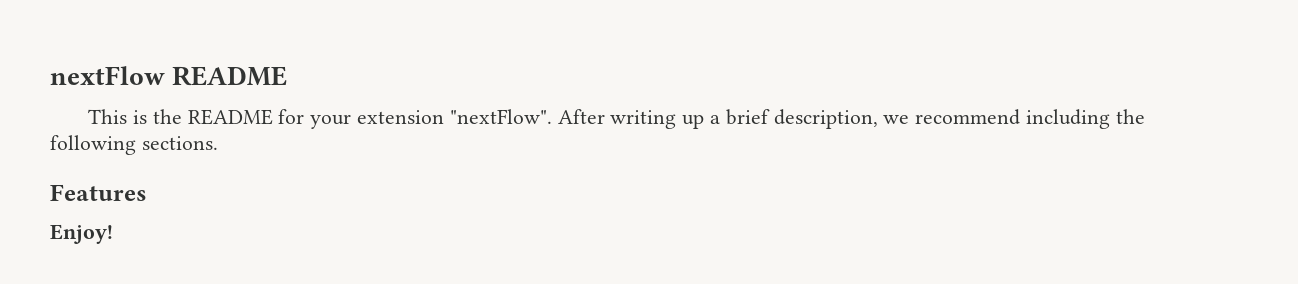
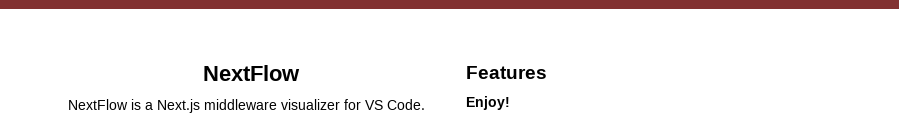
[50,66,288,86] [88,109,1145,129] [50,135,218,155] nextFlow README // This is the README for your extension "nextFlow". After writing up a brief description, we recommend including the following sections. -> [202,65,300,81] [68,99,425,113] NextFlow // NextFlow is a Next.js middleware visualizer for VS Code.

